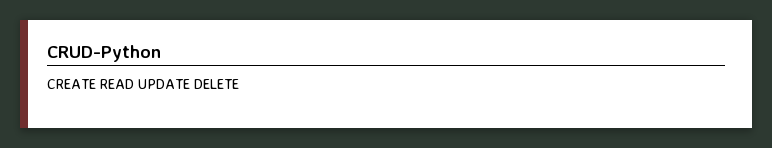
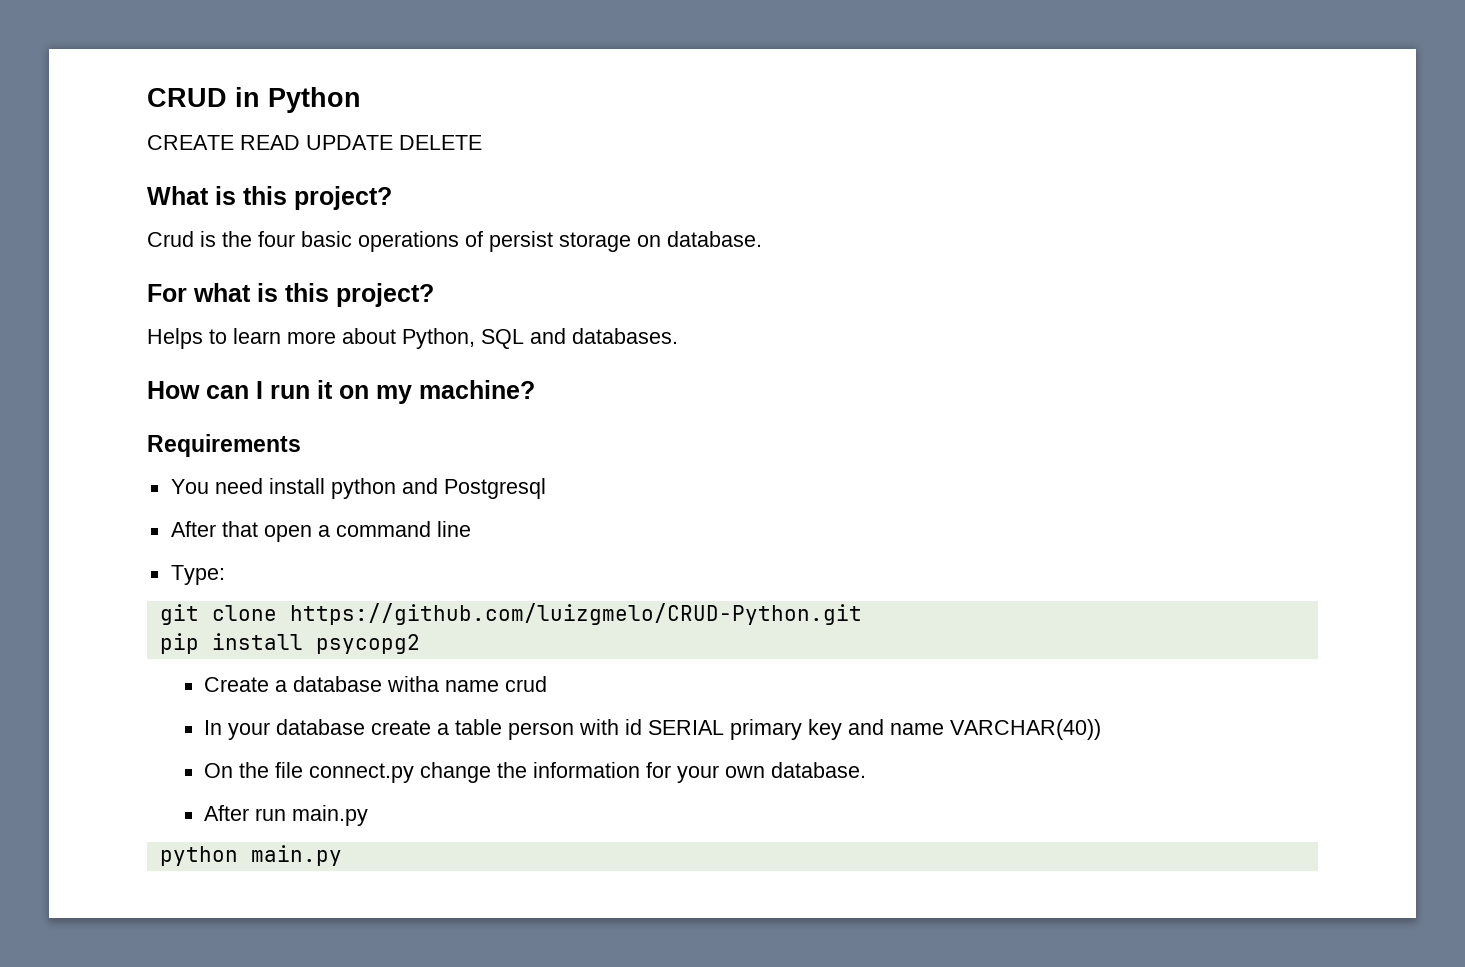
[47,45,161,62] CRUD-Python -> [147,87,361,113] CRUD in Python
(239, 84) none -> [147,186,392,210] [147,231,762,252] [147,283,434,307] [147,328,678,349] [147,380,535,404] [147,434,301,457] [170,478,546,499] [170,521,471,542] [170,565,225,585] [159,603,862,625] [159,633,420,654] [204,676,548,692] [204,719,1102,740] [204,762,867,783] [204,805,369,826] [159,845,342,866] // What is this project? // Crud is the four basic operations of persist storage on database. // For what is this project? // Helps to learn more about Python, SQL and databases. // How can I run it on my machine? // Requirements // You need install python and Postgresql // After that open a command line // Type: // git clone https://github.com/luizgmelo/CRUD-Python.git // pip install psycopg2 // Create a database witha name crud // In your database create a table person with id SERIAL primary key and name VARCHAR(40)) // On the file connect.py change the information for your own database. // After run main.py // python main.py

